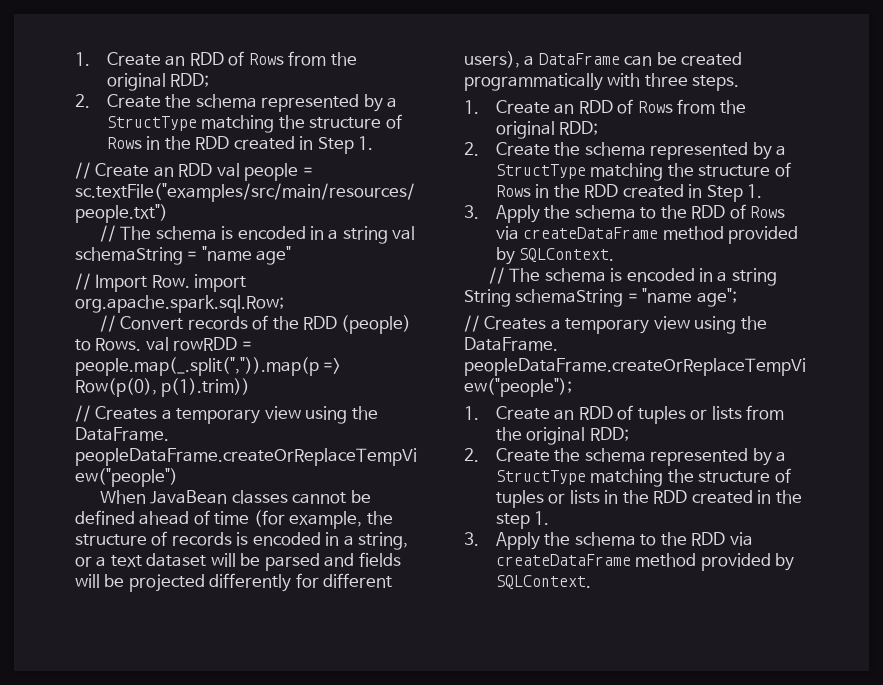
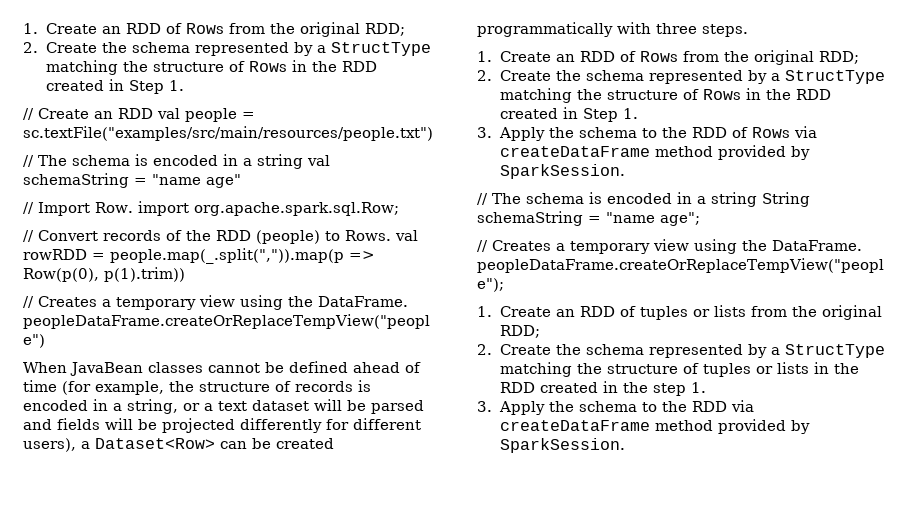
[538,53,620,65] DataFrame -> [95,438,215,449] Dataset<Row>
[519,248,615,262] SQLContext. -> [499,164,625,179] SparkSession.
[495,575,591,589] SQLContext. -> [499,438,625,453] SparkSession.

